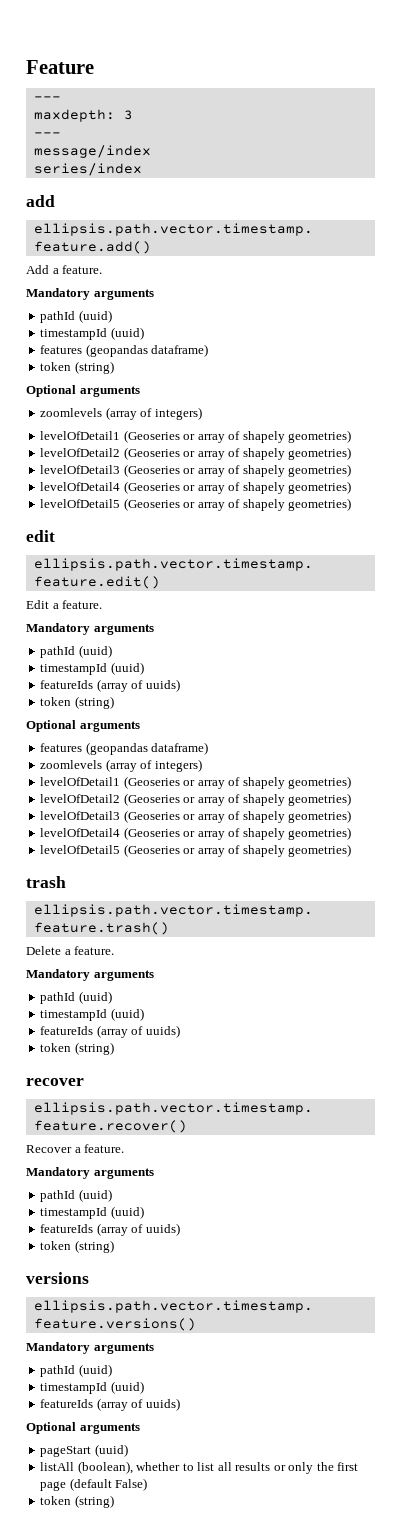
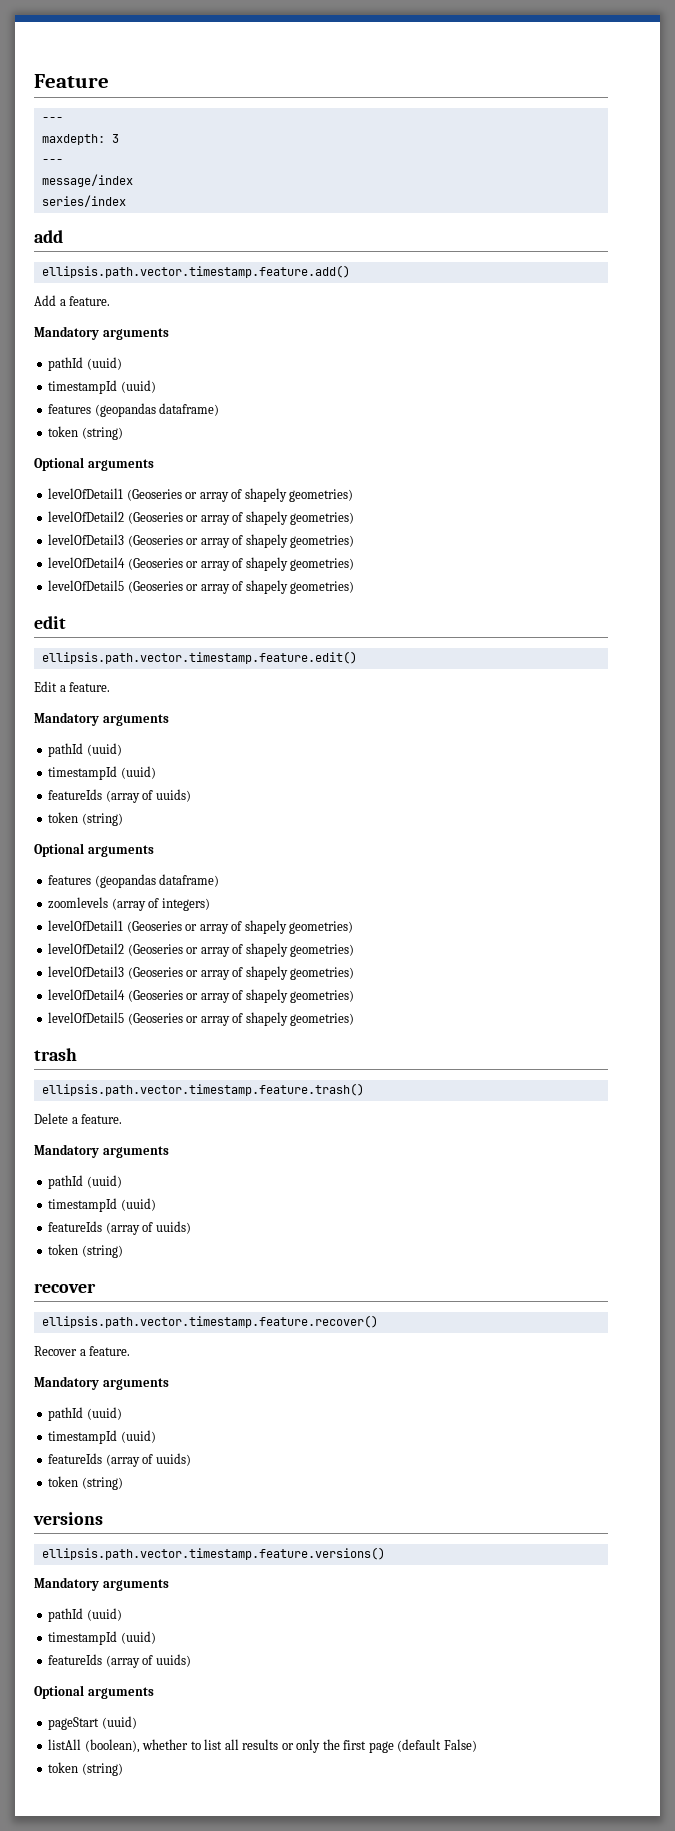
[40,407,202,420] // zoomlevels (array of integers) -> (154, 465) none

